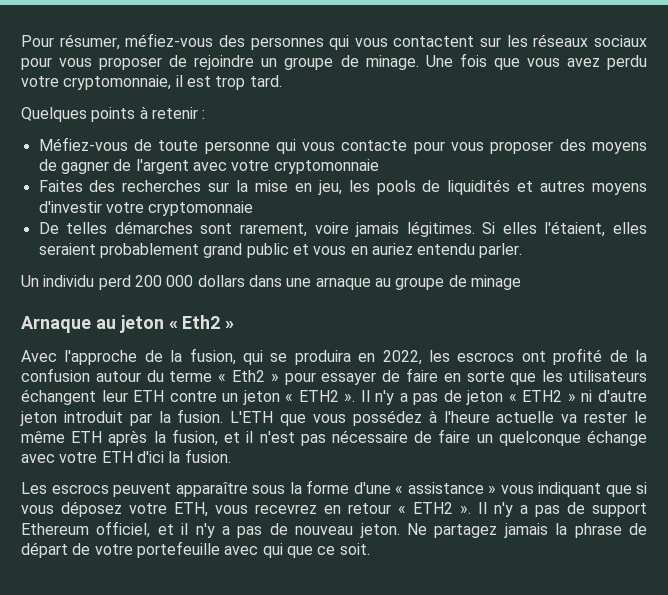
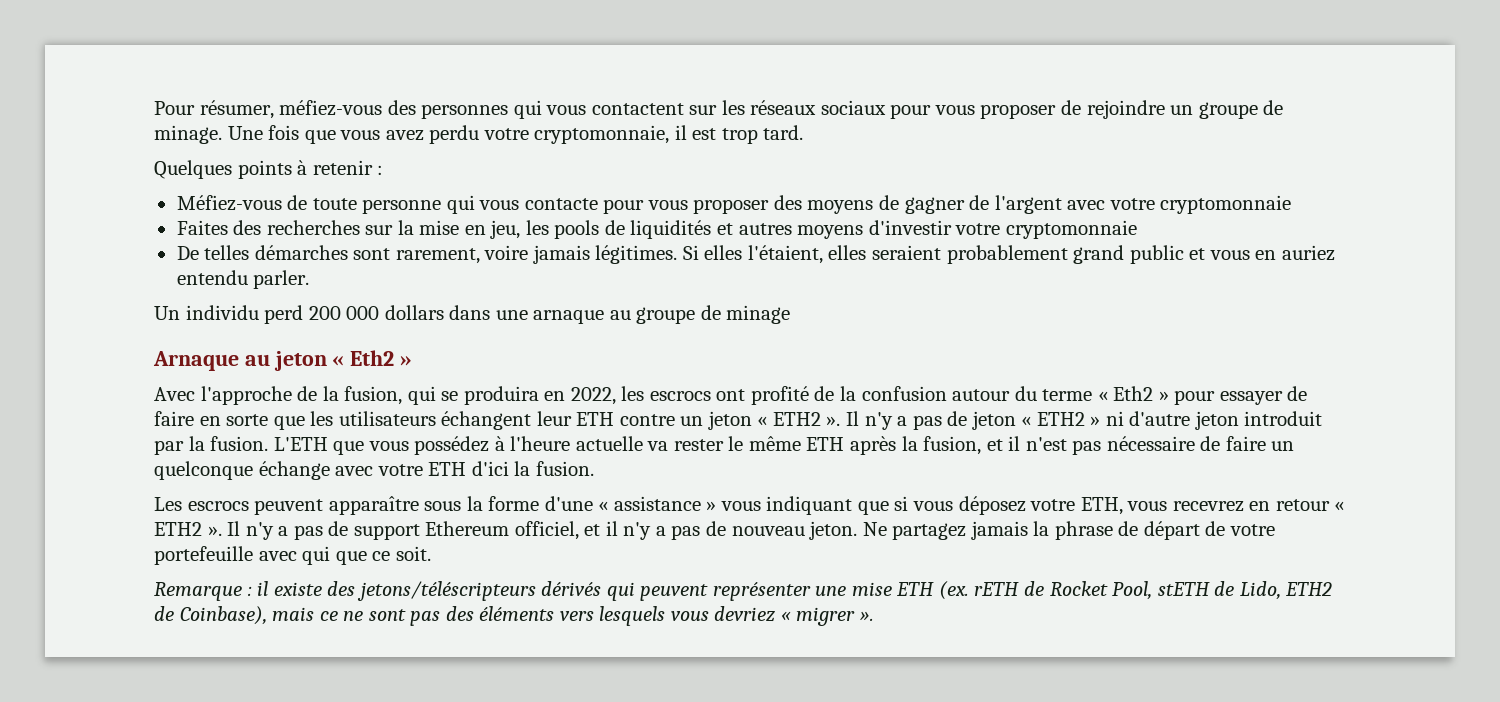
(370, 549) none -> [154,581,1333,601] [154,606,875,626] // Remarque : il existe des jetons/téléscripteurs dérivés qui peuvent représenter une mise ETH (ex. rETH de Rocket Pool, stETH de Lido, ETH2 de Coinbase), mais ce ne sont pas des éléments vers lesquels vous devriez « migrer ».

